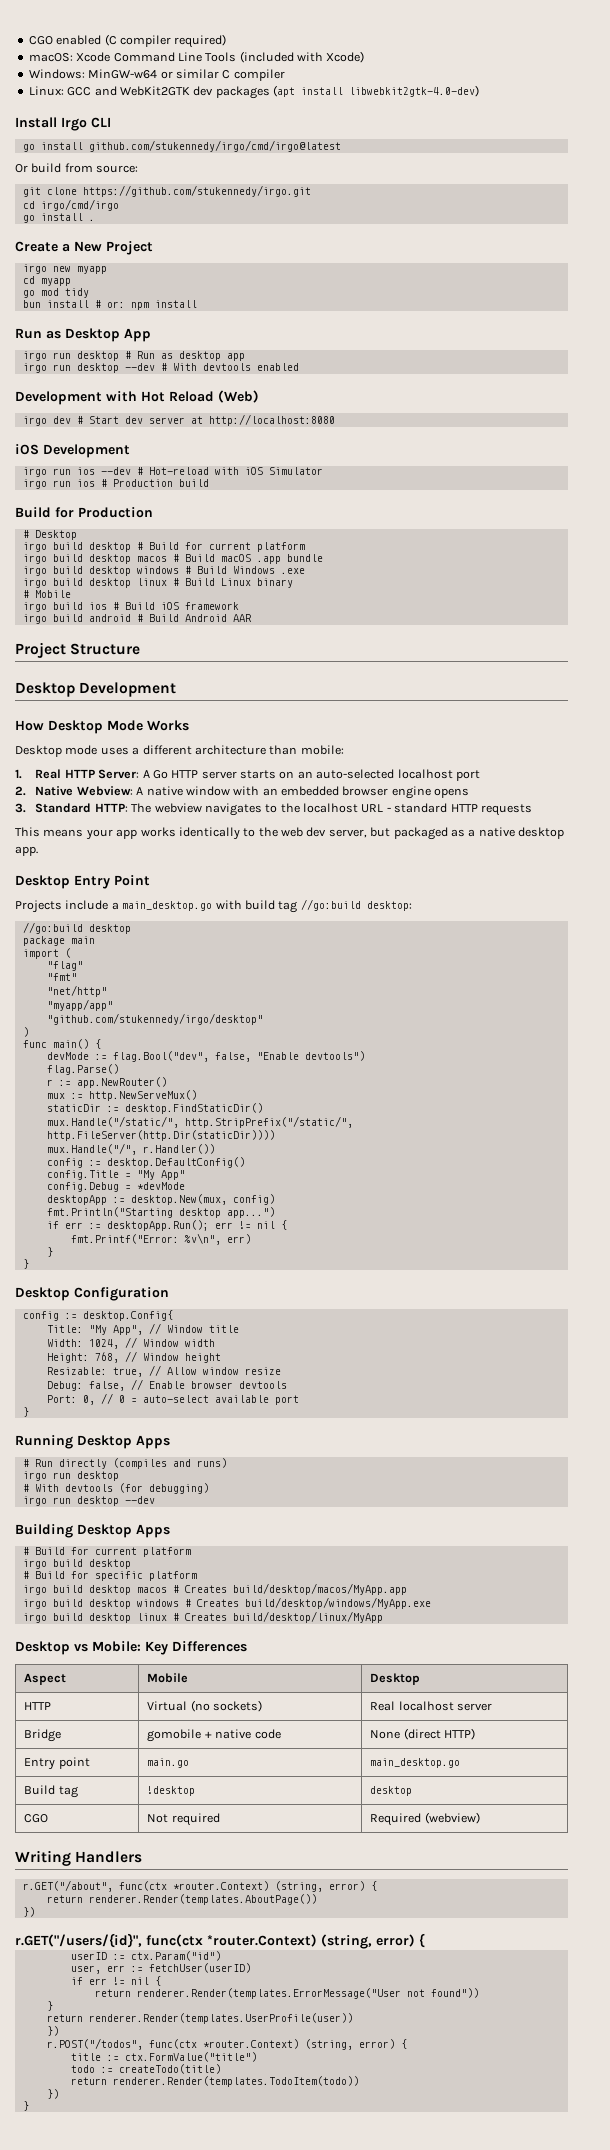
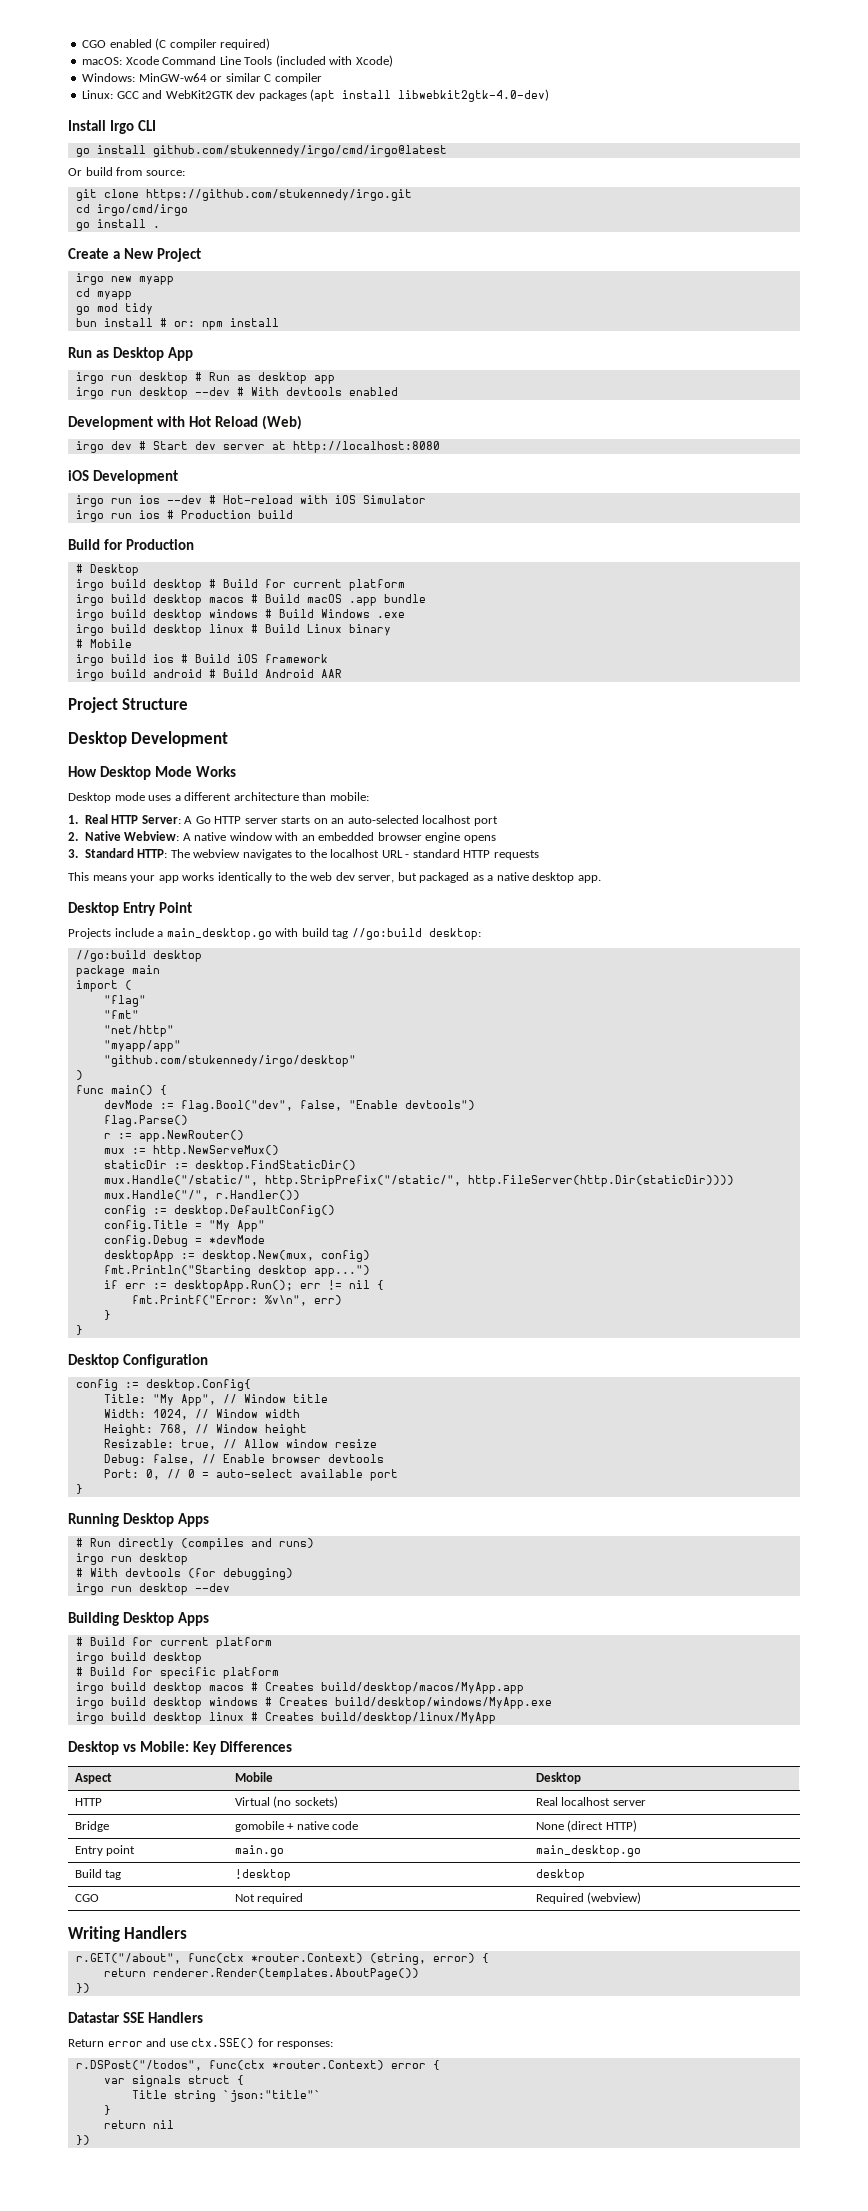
[15,1933,425,1949] [70,1951,221,1961] [70,1963,251,1974] [70,1976,161,1986] [94,1988,479,1999] r.GET("/users/{id}", func(ctx *router.Context) (string, error) { // userID := ctx.Param("id") // user, err := fetchUser(userID) // if err != nil { // return renderer.Render(templates.ErrorMessage("User not found")) -> [68,2012,203,2023] [68,2038,334,2049] [75,2060,440,2071] [103,2075,244,2087] [131,2090,321,2102] Datastar SSE Handlers // Return error and use ctx.SSE() for responses: // r.DSPost("/todos", func(ctx *router.Context) error { // var signals struct { // Title string `json:"title"`
[88,2013,353,2024] [46,2026,59,2036] [46,2038,407,2050] [70,2052,257,2062] [70,2064,221,2074] [70,2076,359,2087] [46,2089,59,2099] [22,2101,29,2111] renderer.Render(templates.UserProfile(user)) // }) // r.POST("/todos", func(ctx *router.Context) (string, error) { // title := ctx.FormValue("title") // todo := createTodo(title) // return renderer.Render(templates.TodoItem(todo)) // }) // } -> [152,2120,174,2129] [75,2135,90,2145] nil // })

